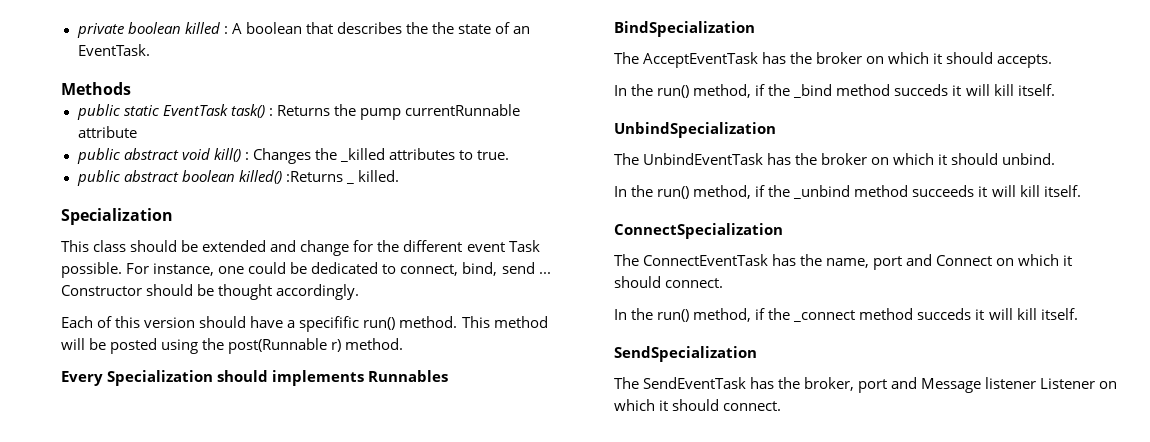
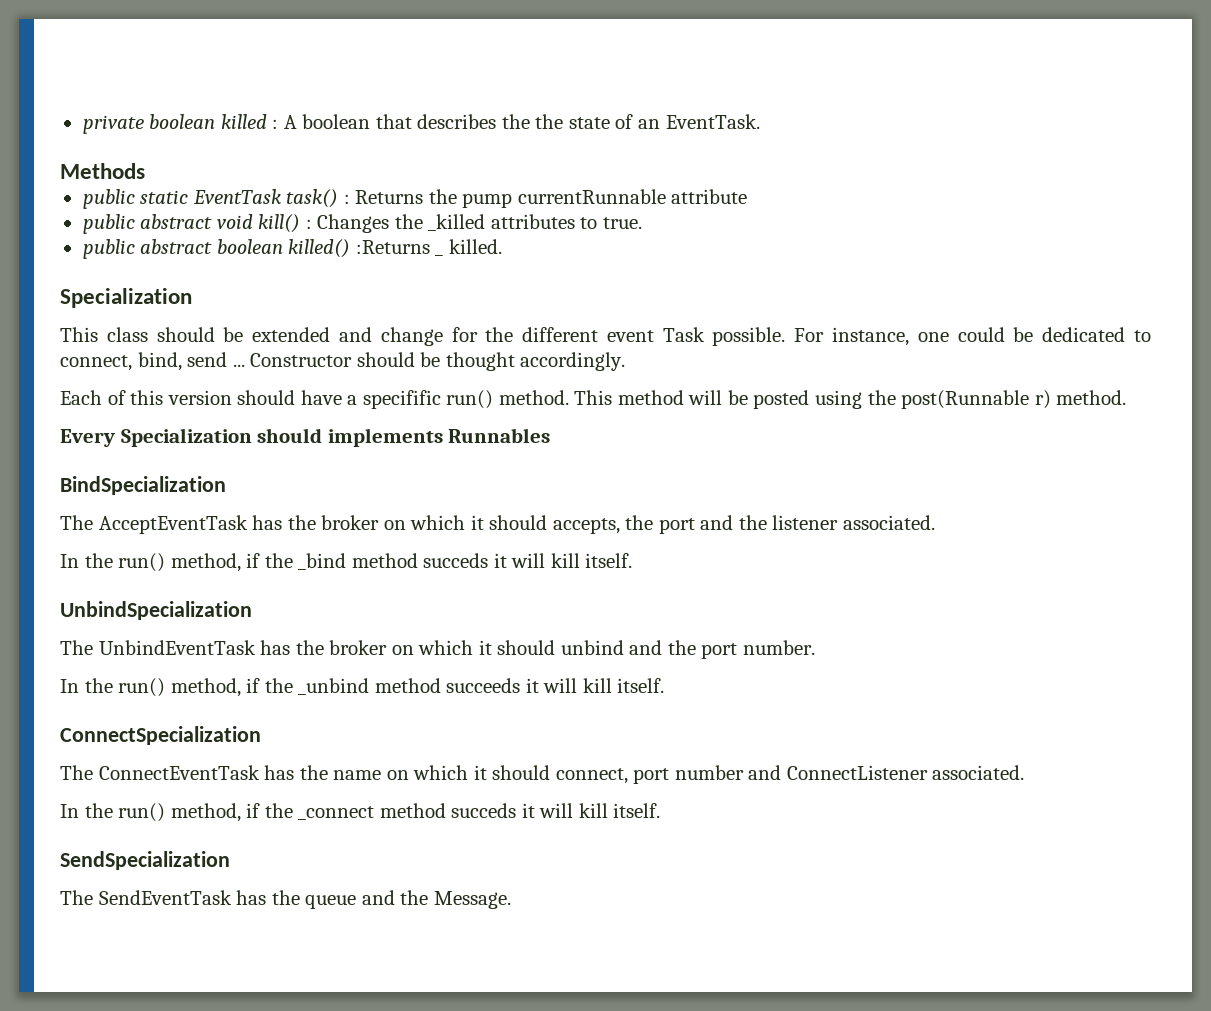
[997,54,1053,68] accepts. -> [552,515,936,534] accepts, the port and the listener associated.
[1002,153,1056,165] unbind. -> [560,640,815,659] unbind and the port number.
[826,254,1073,270] [614,276,724,288] name, port and Connect on which it should connect. -> [333,765,1025,784] name on which it should connect, port number and ConnectListener associated.
[804,377,1118,393] [614,399,782,411] broker, port and Message listener Listener on which it should connect. -> [305,890,511,909] queue and the Message.

